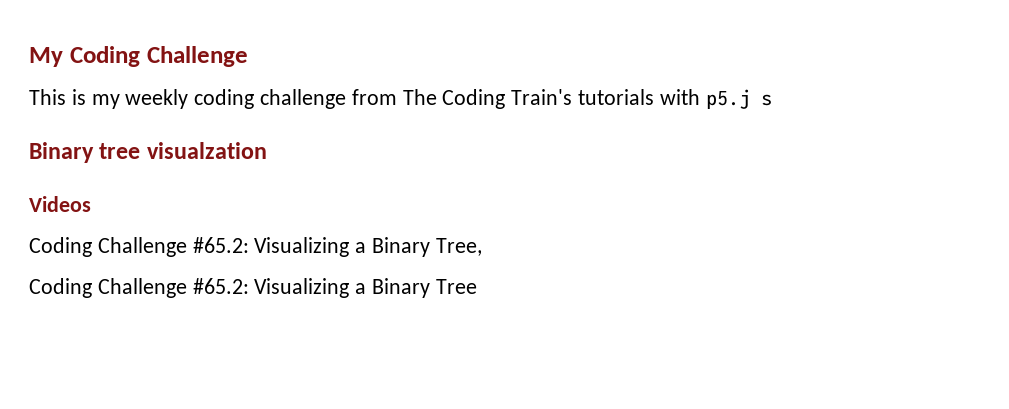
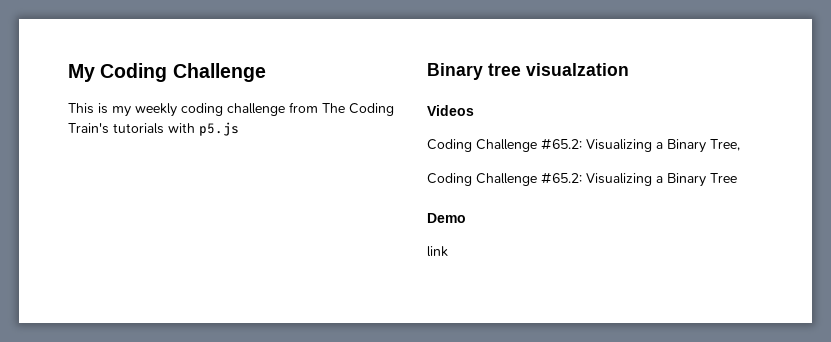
[705,89,772,109] p5.j s -> [199,122,239,136] p5.js
(477, 286) none -> [427,213,466,223] [427,246,448,257] // Demo // link

